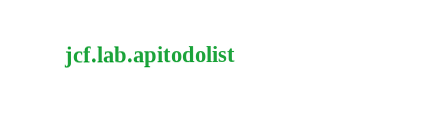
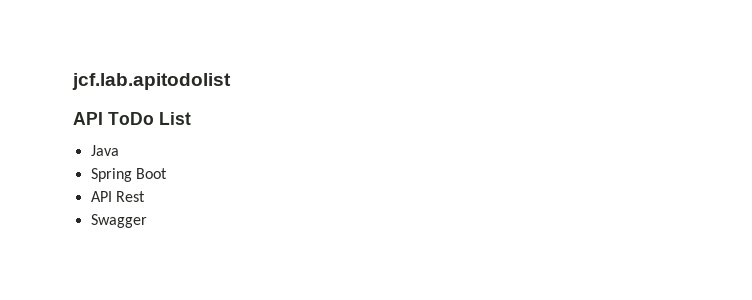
(236, 56) none -> [73,112,191,125] [90,145,119,156] [90,168,167,182] [90,191,145,202] [90,214,147,228] // API ToDo List // Java // Spring Boot // API Rest // Swagger

